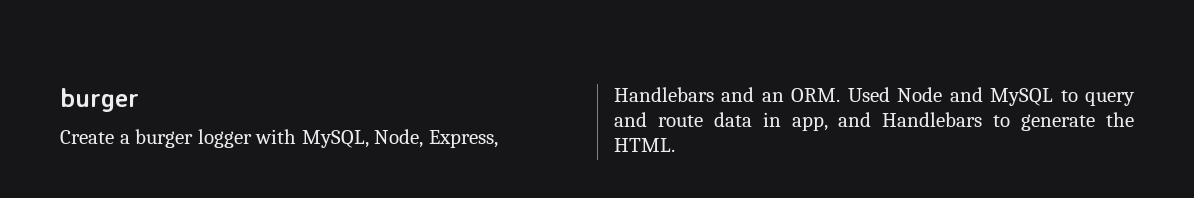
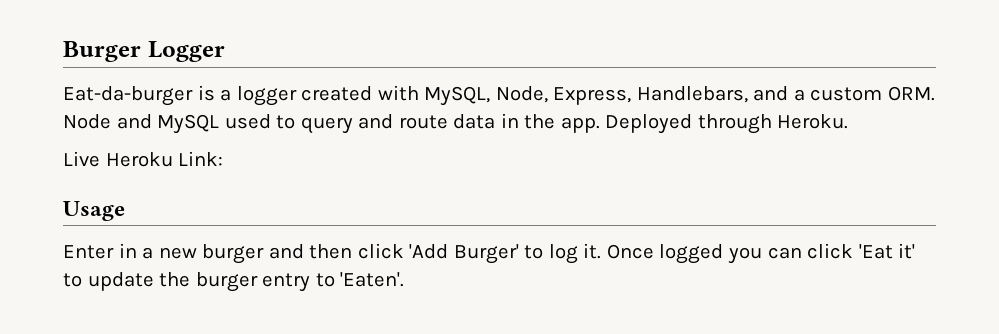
[60,88,139,112] [60,129,498,148] [614,87,890,102] burger // Create a burger logger with MySQL, Node, Express, Handlebars and an ORM. Used -> [63,41,225,62] [63,85,935,106] Burger Logger // Eat-da-burger is a logger created with MySQL, Node, Express, Handlebars, and a custom ORM.
(1054, 97) none -> [224,114,271,129] used
[791,112,1134,131] [614,138,675,152] app, and Handlebars to generate the HTML. -> [524,114,849,134] [63,151,224,167] [63,201,125,221] [63,243,916,264] [63,272,405,292] the app. Deployed through Heroku. // Live Heroku Link: // Usage // Enter in a new burger and then click 'Add Burger' to log it. Once logged you can click 'Eat it' to update the burger entry to 'Eaten'.

